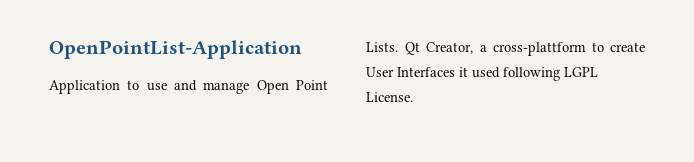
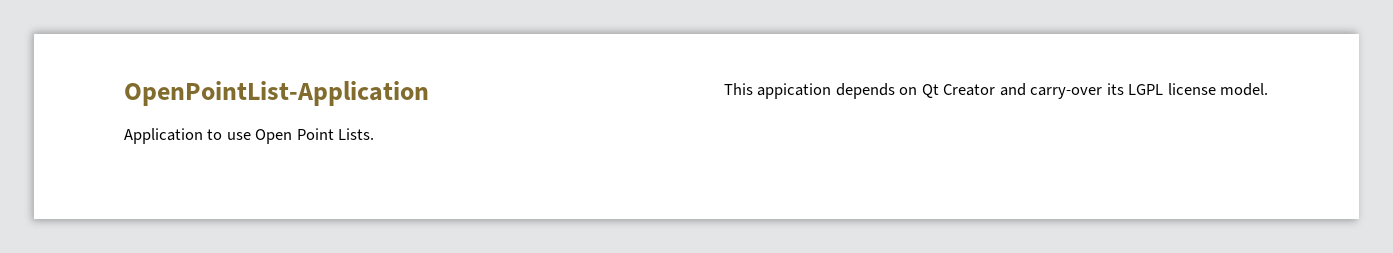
[174,80,250,94] and manage -> (251, 136) none
[404,42,645,56] [366,67,598,81] [366,92,413,102] Qt Creator, a cross-plattform to create User Interfaces it used following LGPL License. -> [724,83,1269,99] // This appication depends on Qt Creator and carry-over its LGPL license model.

